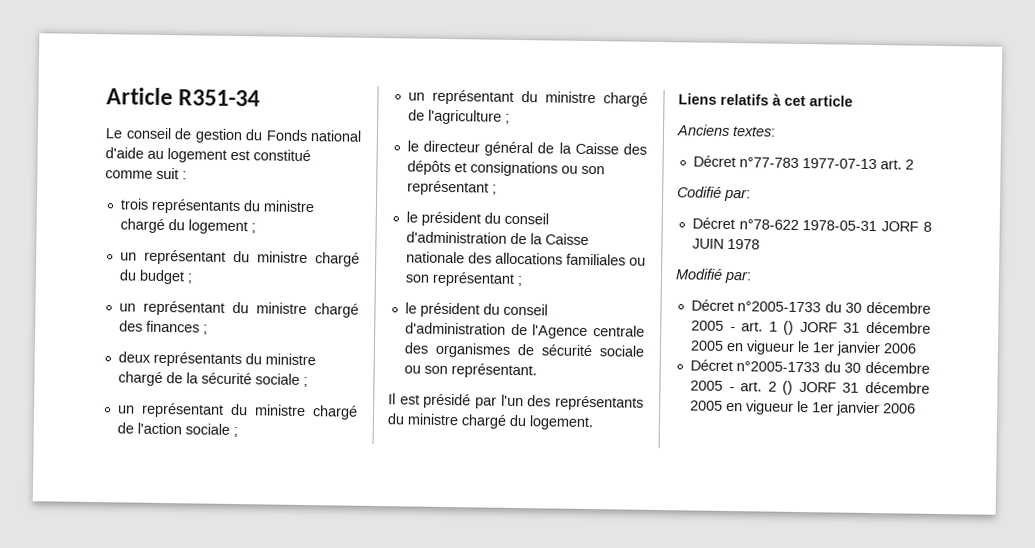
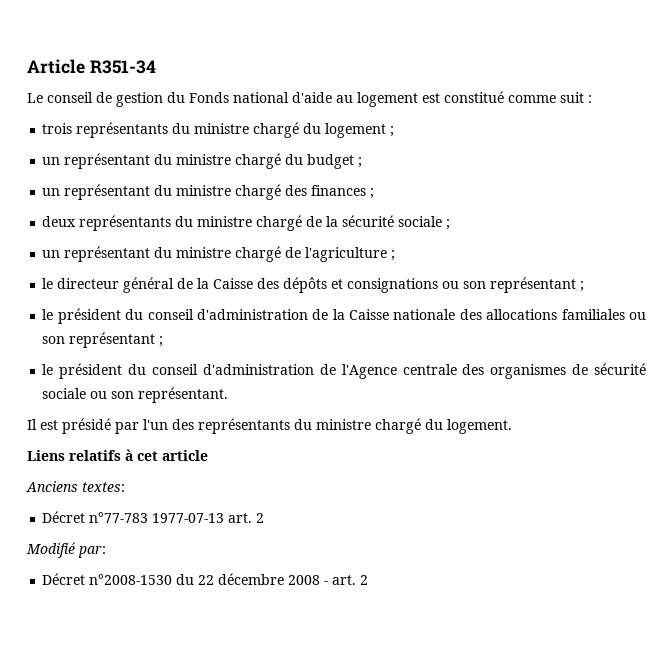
[116,402,358,420] [116,422,238,438] // un représentant du ministre chargé de l'action sociale ; -> (451, 224) none
[677,186,751,202] [691,217,932,232] [691,238,760,250] [675,268,752,284] [690,299,931,314] [690,320,931,335] [689,340,917,357] [689,359,930,374] [689,380,930,395] [689,400,916,417] Codifié par: // Décret n°78-622 1978-05-31 JORF 8 JUIN 1978 // Modifié par: // Décret n°2005-1733 du 30 décembre 2005 - art. 1 () JORF 31 décembre 2005 en vigueur le 1er janvier 2006 // Décret n°2005-1733 du 30 décembre 2005 - art. 2 () JORF 31 décembre 2005 en vigueur le 1er janvier 2006 -> [26,542,106,558] [42,573,369,585] Modifié par: // Décret n°2008-1530 du 22 décembre 2008 - art. 2

